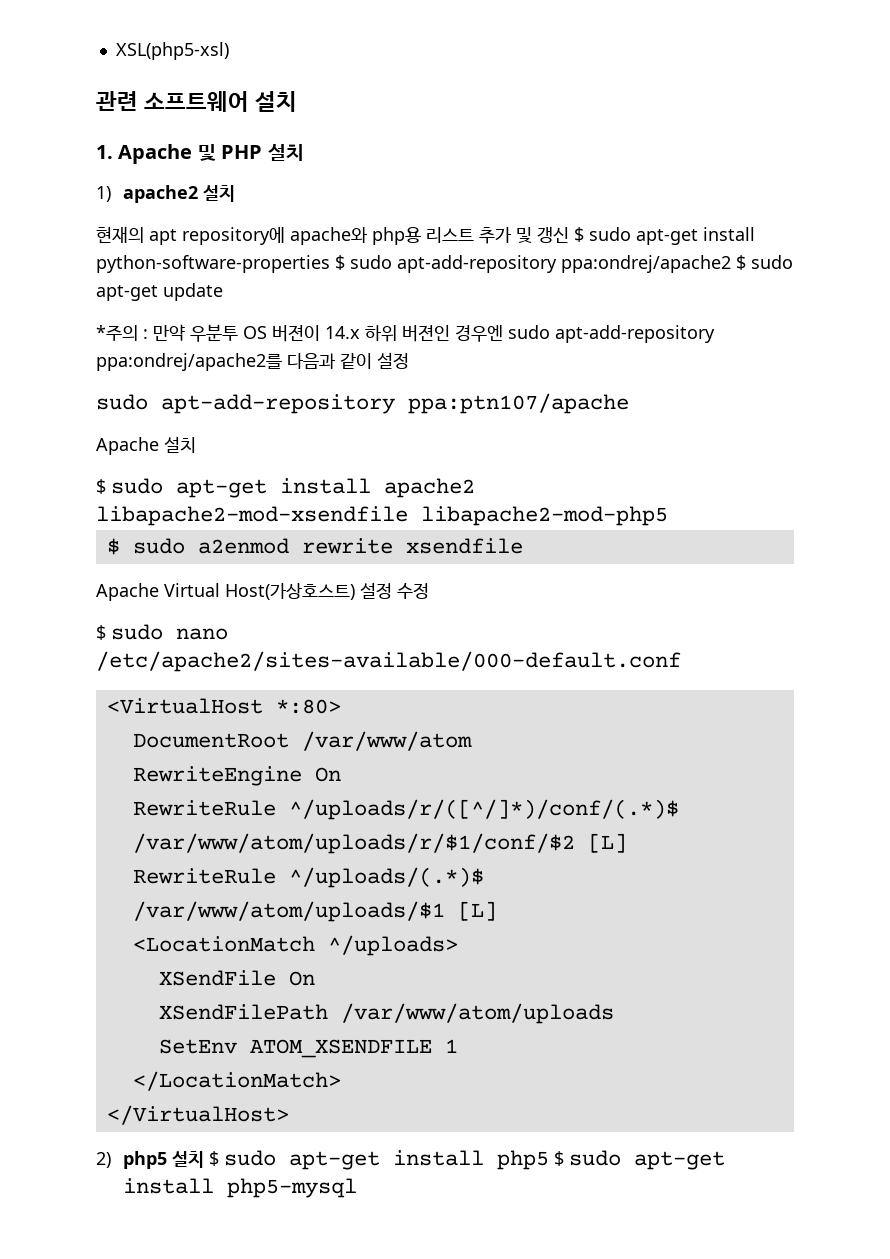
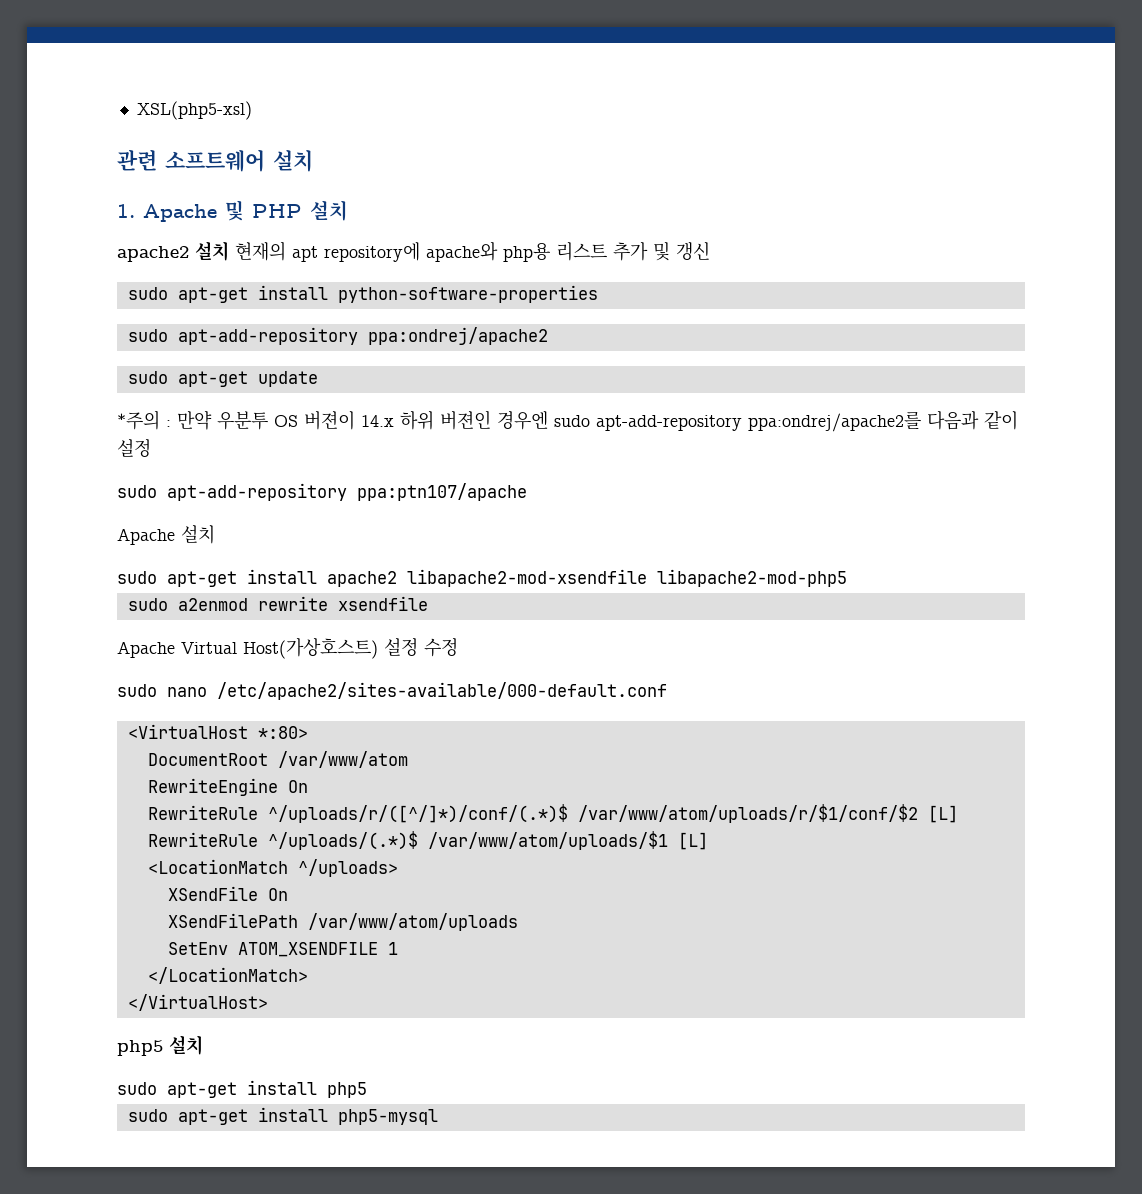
[96,186,111,202] 1) -> (348, 210) none
(236, 193) // -> (229, 251) none
[574,227,584,242] $ -> (710, 251) //
[335,255,345,270] $ -> (598, 294) //
[736,255,746,270] $ -> (548, 336) //
[96,479,106,494] $ -> (215, 534) none
[106,538,120,555] $ -> (847, 578) none
[96,625,106,640] $ -> (458, 647) none
[96,1152,111,1168] 2) -> (268, 1002) none
[209,1151,220,1166] $ -> (203, 1045) //
[554,1151,565,1166] $ -> (367, 1090) //

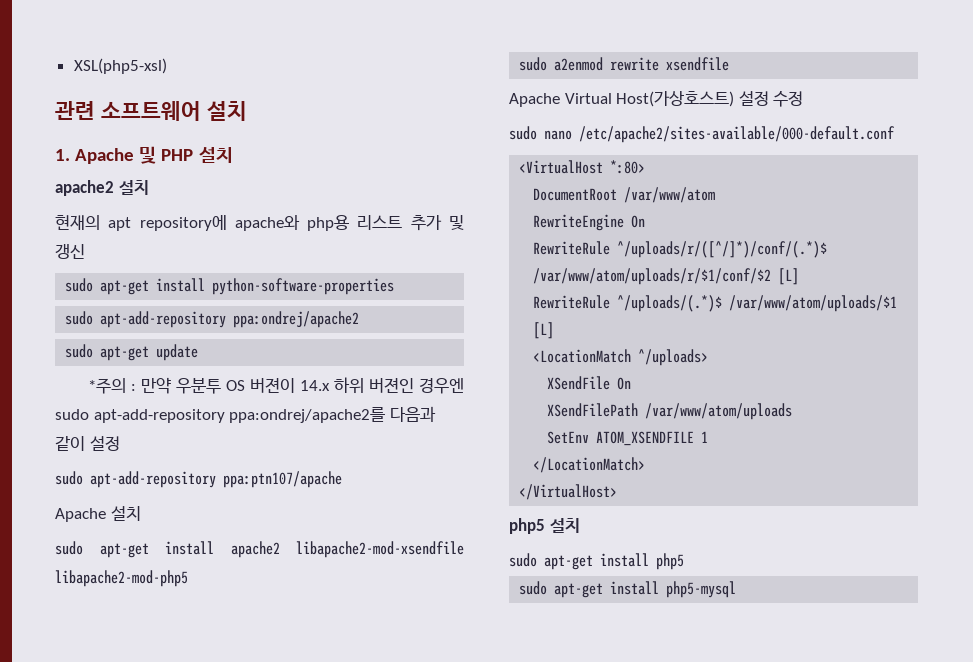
(229, 251) none -> (149, 187) //

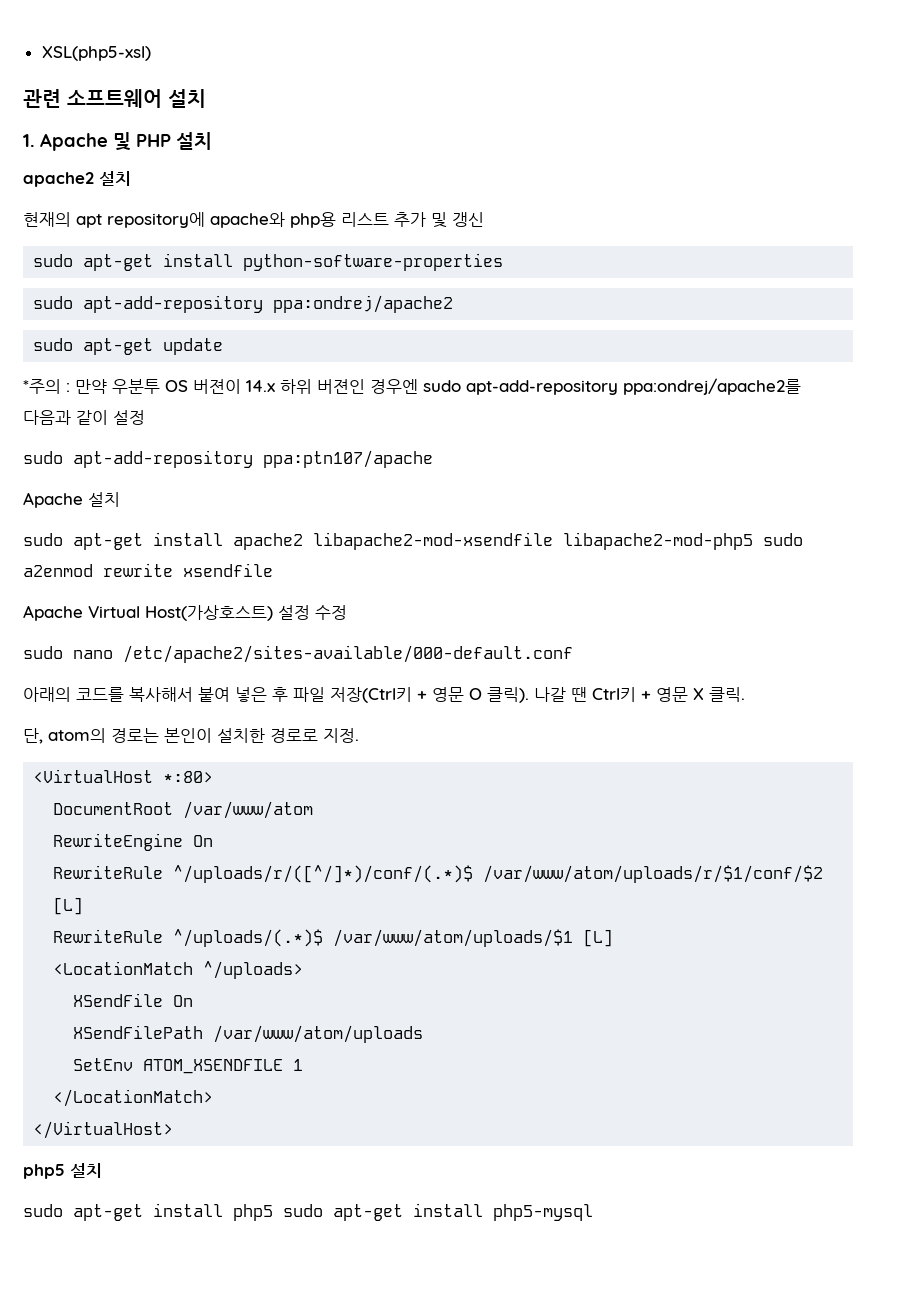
(188, 578) // -> (753, 541) none
(895, 134) none -> [23,687,745,703] [23,728,359,744] // 아래의 코드를 복사해서 붙여 넣은 후 파일 저장(Ctrl키 + 영문 O 클릭). 나갈 땐 Ctrl키 + 영문 X 클릭. // 단, atom의 경로는 본인이 설치한 경로로 지정.
(684, 561) // -> (273, 1212) none

